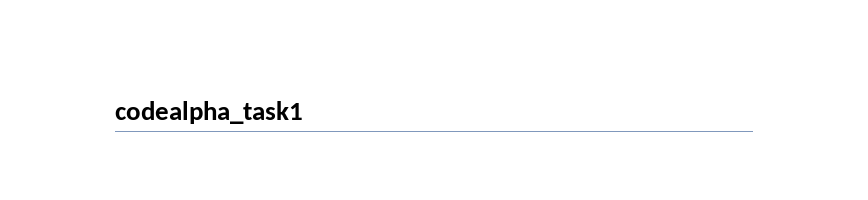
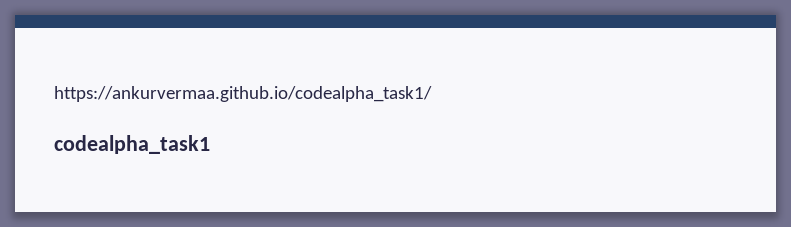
(115, 112) none -> [54,86,432,102] https://ankurvermaa.github.io/codealpha_task1/ //

